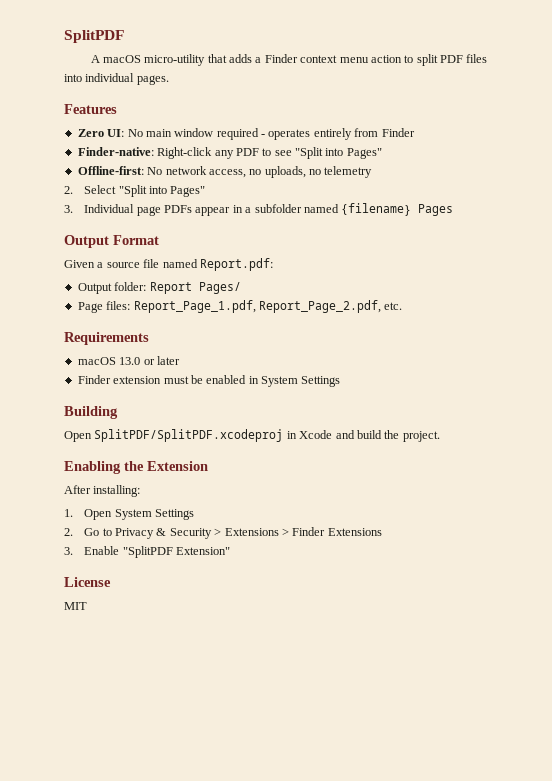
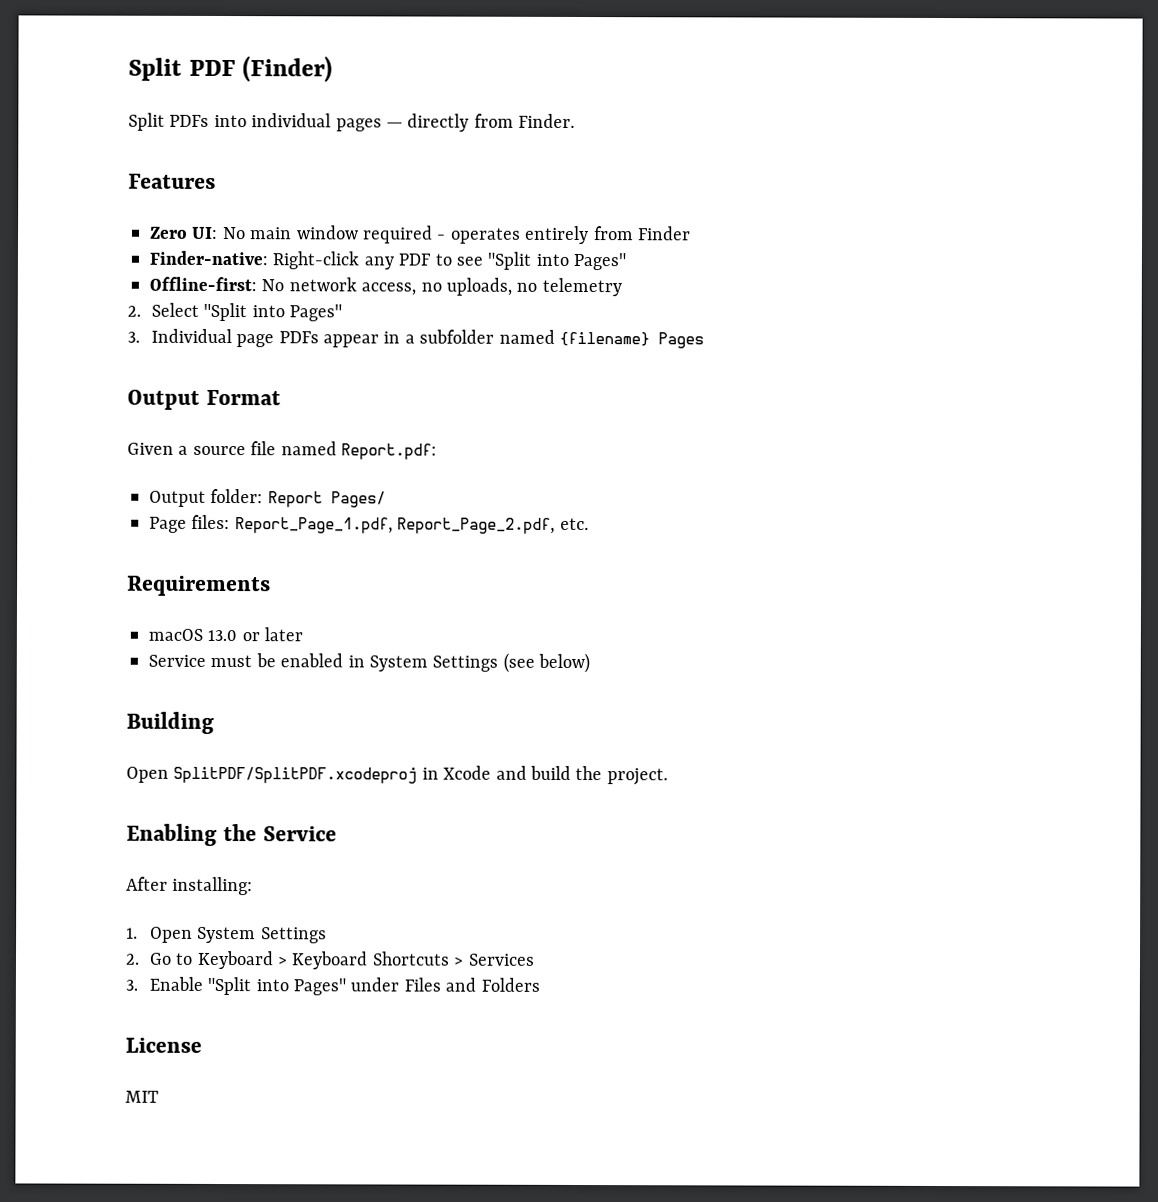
[64,30,124,43] [90,54,488,66] [64,73,169,85] SplitPDF // A macOS micro-utility that adds a Finder context menu action to split PDF files into individual pages. -> [128,56,334,83] [128,112,576,132] Split PDF (Finder) // Split PDFs into individual pages — directly from Finder.
[77,375,162,384] Finder extension -> [148,654,206,667] Service
(341, 381) none -> [502,652,591,674] (see below)
[147,461,208,471] Extension -> [262,826,337,842] Service
[114,527,382,539] [64,546,230,558] Privacy & Security > Extensions > Finder Extensions // 3. Enable "SplitPDF Extension" -> [196,950,535,970] [125,976,540,996] Keyboard > Keyboard Shortcuts > Services // 3. Enable "Split into Pages" under Files and Folders

